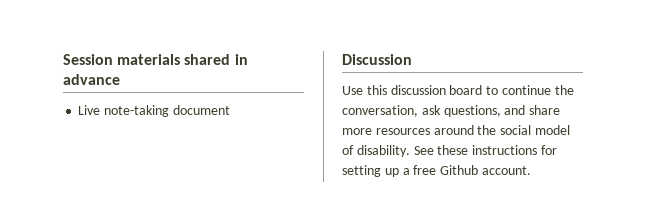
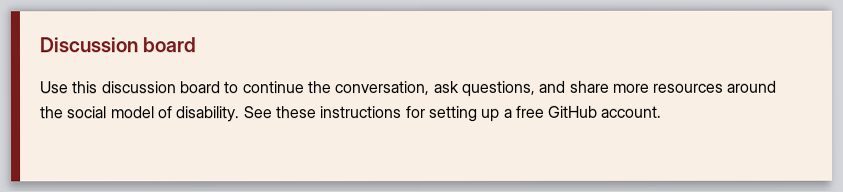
[63,54,248,65] [63,74,120,85] [78,105,230,117] Session materials shared in advance // Live note-taking document // -> (39, 45) none
(412, 59) none -> [142,37,197,53] board
[440,165,479,175] Github -> [548,105,599,118] GitHub

